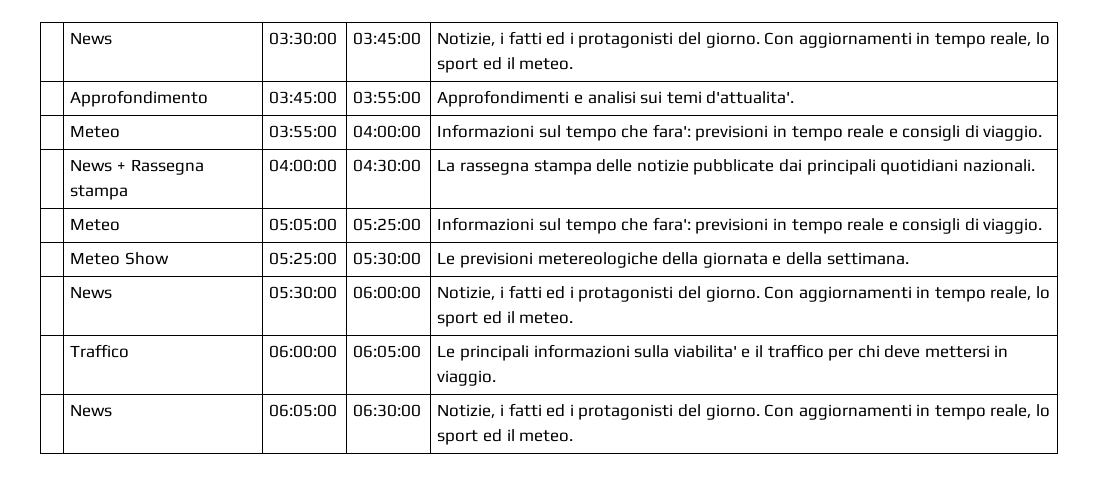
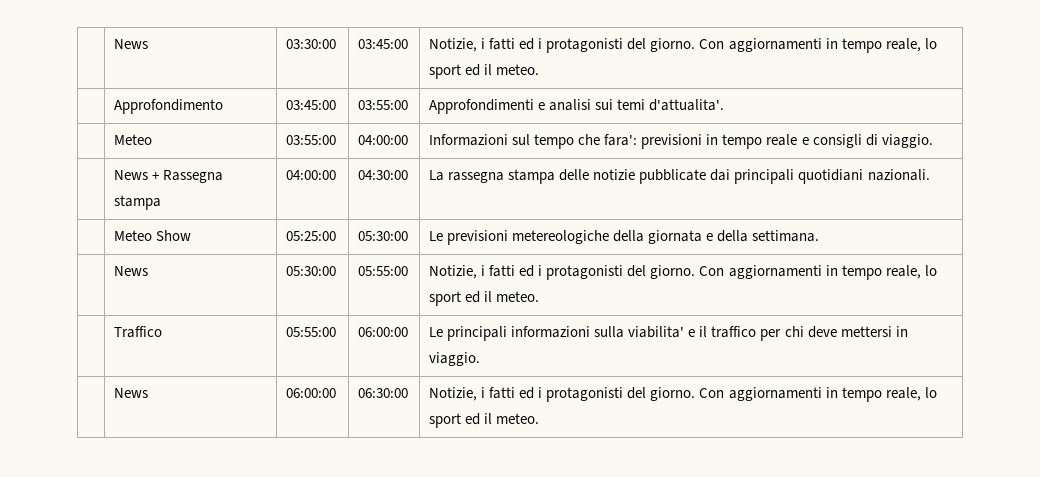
[70,218,121,231] [269,218,338,231] [353,218,422,231] [437,217,1043,234] // | Meteo | 05:05:00 | 05:25:00 | Informazioni sul tempo che fara': previsioni in tempo reale e consigli di viaggio. -> (930, 175) none
[353,286,422,299] 06:00:00 -> [358,266,409,276] 05:55:00
[269,345,338,358] [353,345,422,358] | 06:00:00 | 06:05:00 -> [286,327,337,337] [358,327,409,337] | 05:55:00 | 06:00:00
[269,404,338,417] 06:05:00 -> [286,388,337,398] 06:00:00

